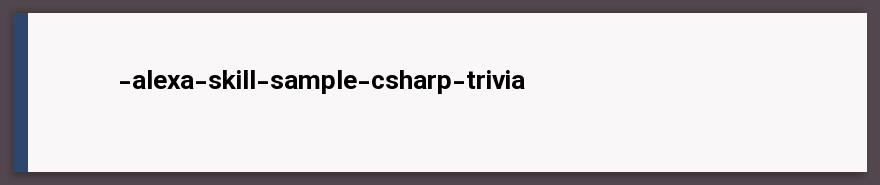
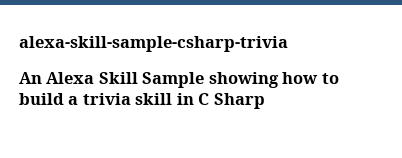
[118,70,525,94] -alexa-skill-sample-csharp-trivia -> [19,36,288,52] [19,72,339,88] [19,93,265,109] alexa-skill-sample-csharp-trivia // An Alexa Skill Sample showing how to build a trivia skill in C Sharp

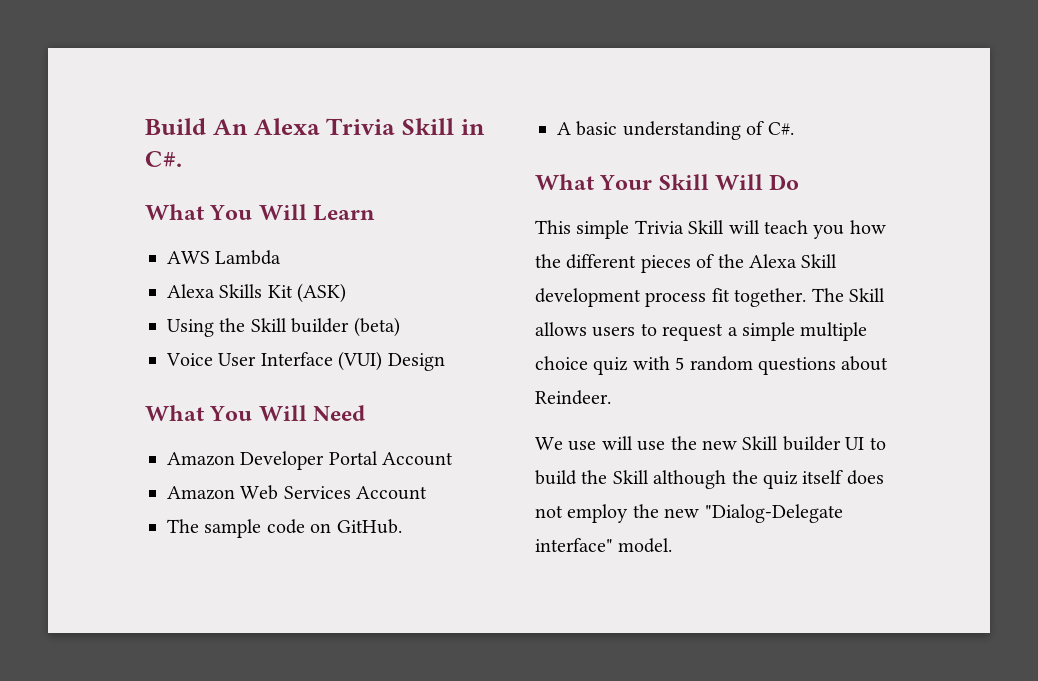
[19,36,288,52] alexa-skill-sample-csharp-trivia // -> [145,118,206,135] Build
[98,72,339,88] [19,93,265,109] Skill Sample showing how to build a trivia skill in C Sharp -> [326,118,485,135] [145,151,182,167] [145,204,376,221] [167,250,282,265] [167,283,347,303] [167,317,400,337] [166,351,445,371] [145,405,366,421] [167,451,454,470] [167,485,428,500] [167,519,402,538] [557,121,794,140] [535,174,800,190] [535,220,886,239] [535,254,838,273] [535,288,885,307] [535,322,868,341] [535,356,889,375] [535,390,611,405] [535,436,886,451] [535,470,884,489] [535,504,843,523] [535,538,673,553] Trivia Skill in C#. // What You Will Learn // AWS Lambda // Alexa Skills Kit (ASK) // Using the Skill builder (beta) // Voice User Interface (VUI) Design // What You Will Need // Amazon Developer Portal Account // Amazon Web Services Account // The sample code on GitHub. // A basic understanding of C#. // What Your Skill Will Do // This simple Trivia Skill will teach you how the different pieces of the Alexa Skill development process fit together. The Skill allows users to request a simple multiple choice quiz with 5 random questions about Reindeer. // We use will use the new Skill builder UI to build the Skill although the quiz itself does not employ the new "Dialog-Delegate interface" model.

